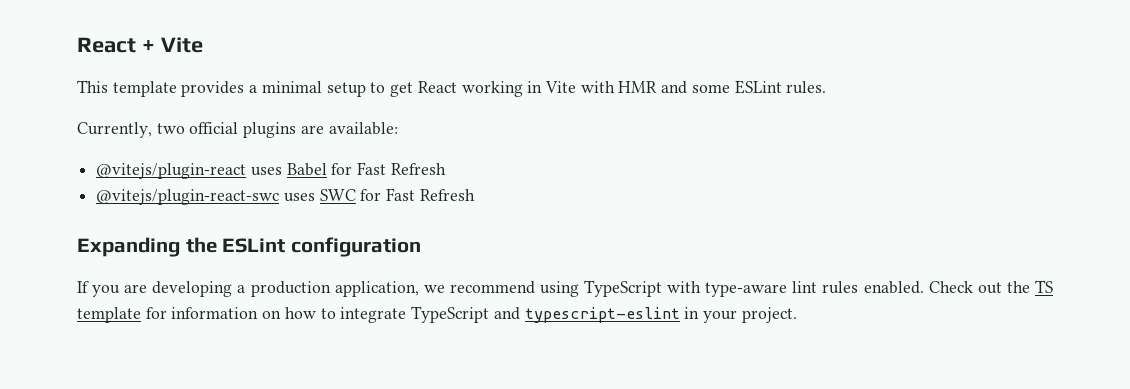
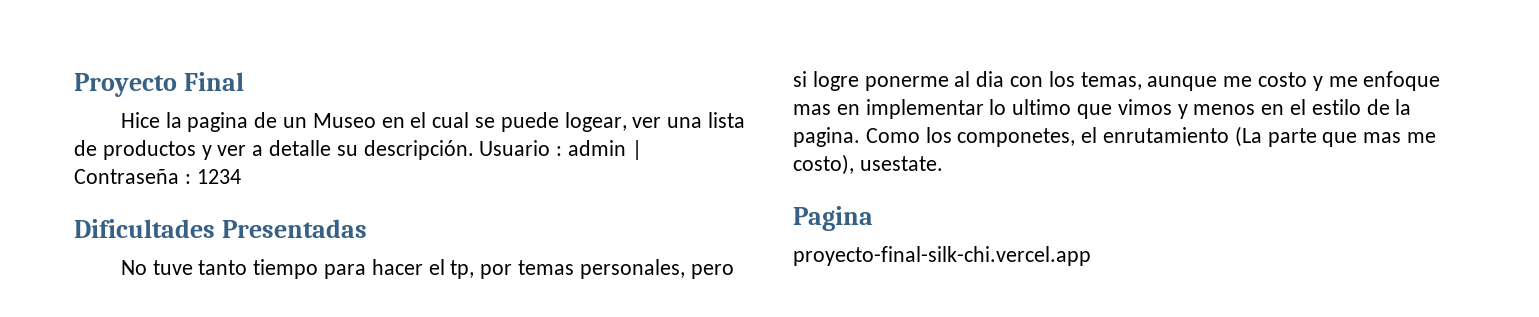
[77,37,203,53] [77,80,827,97] [77,122,398,138] [96,162,446,179] [96,188,475,205] [77,237,421,257] [77,280,1053,297] [77,306,797,323] React + Vite // This template provides a minimal setup to get React working in Vite with HMR and some ESLint rules. // Currently, two official plugins are available: // @vitejs/plugin-react uses Babel for Fast Refresh // @vitejs/plugin-react-swc uses SWC for Fast Refresh // Expanding the ESLint configuration // If you are developing a production application, we recommend using TypeScript with type-aware lint rules enabled. Check out the TS template for information on how to integrate TypeScript and typescript-eslint in your project. -> [74,72,245,97] [120,112,745,132] [74,140,642,160] [74,169,241,184] [74,219,368,238] [120,259,734,279] [793,71,1441,91] [793,99,1412,119] [793,126,1437,147] [793,154,943,175] [793,206,873,231] [793,246,1091,266] Proyecto Final // Hice la pagina de un Museo en el cual se puede logear, ver una lista de productos y ver a detalle su descripción. Usuario : admin | Contraseña : 1234 // Dificultades Presentadas // No tuve tanto tiempo para hacer el tp, por temas personales, pero si logre ponerme al dia con los temas, aunque me costo y me enfoque mas en implementar lo ultimo que vimos y menos en el estilo de la pagina. Como los componetes, el enrutamiento (La parte que mas me costo), usestate. // Pagina // proyecto-final-silk-chi.vercel.app

